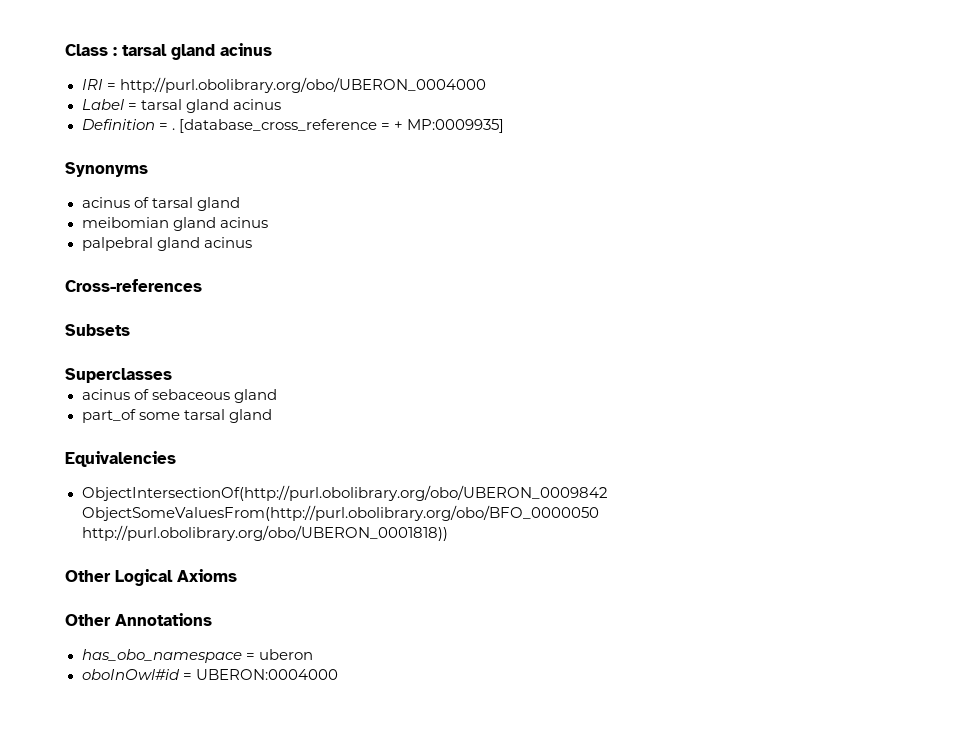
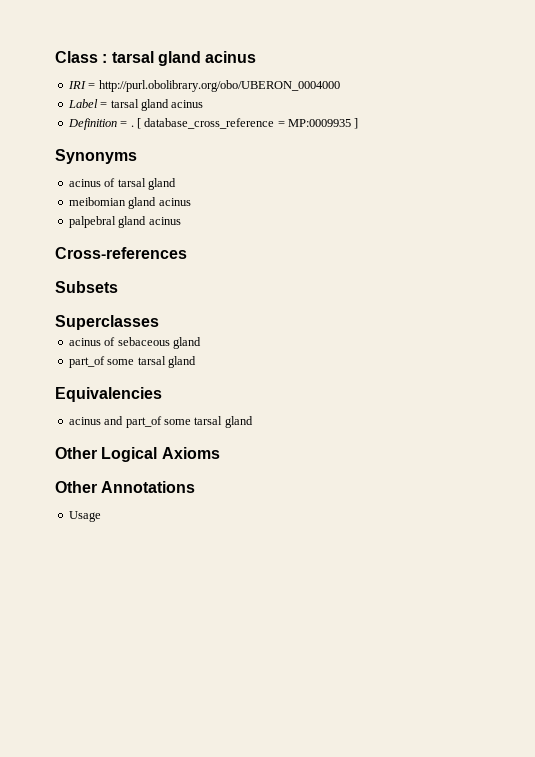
[178,119,504,133] [database_cross_reference = + MP:0009935] -> [136,118,359,129] [ database_cross_reference = MP:0009935 ]
[81,485,608,501] [81,505,599,521] [81,525,448,541] ObjectIntersectionOf(http://purl.obolibrary.org/obo/UBERON_0009842 ObjectSomeValuesFrom(http://purl.obolibrary.org/obo/BFO_0000050 http://purl.obolibrary.org/obo/UBERON_0001818)) -> [68,416,253,428] acinus and part_of some tarsal gland
[81,649,313,663] [81,669,338,680] has_obo_namespace = uberon // oboInOwl#id = UBERON:0004000 -> [68,511,101,522] Usage

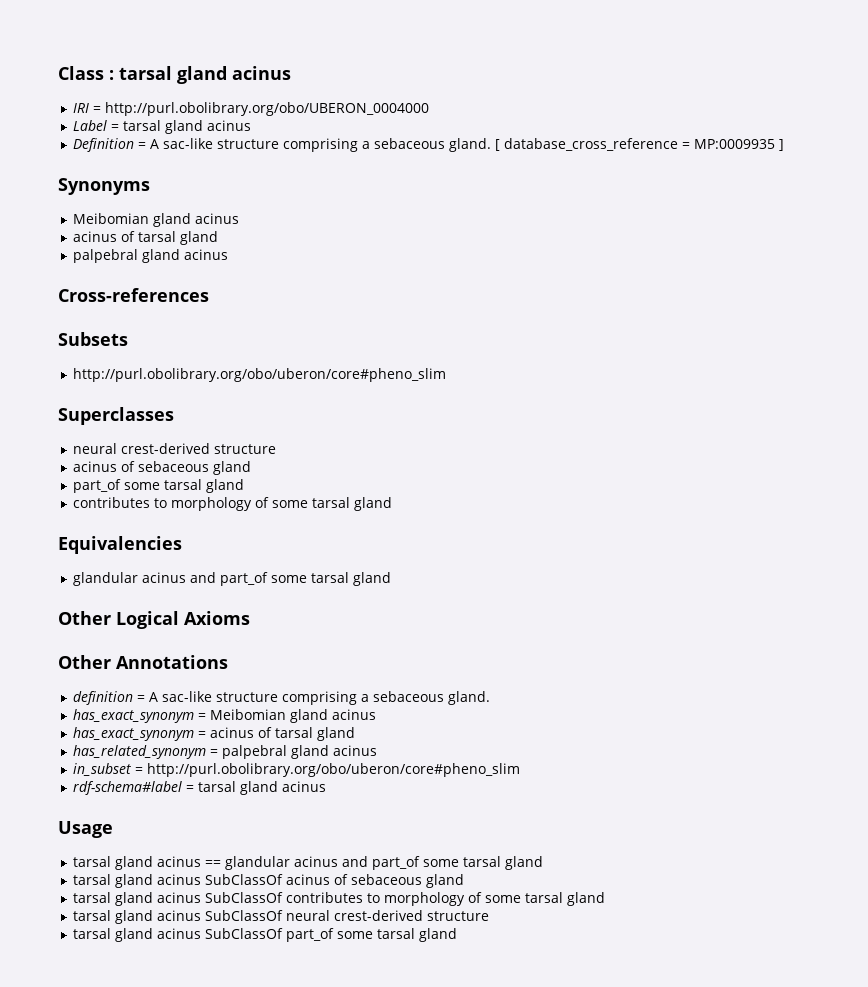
[130,125,134,127] . -> [149,138,491,152] A sac-like structure comprising a sebaceous gland.
[68,178,176,190] [68,197,191,209] // acinus of tarsal gland // meibomian gland acinus -> [72,213,239,227] [72,231,218,245] // Meibomian gland acinus // acinus of tarsal gland
(118, 287) none -> [72,368,446,382] // http://purl.obolibrary.org/obo/uberon/core#pheno_slim
(159, 322) none -> [72,443,276,454] // neural crest-derived structure
(196, 362) none -> [72,497,392,511] // contributes to morphology of some tarsal gland
(162, 394) none -> [72,572,138,586] glandular
[68,511,101,522] Usage -> [72,691,490,705] [72,709,376,723] [72,727,355,741] [72,745,377,759] [72,763,520,777] [72,781,326,795] [58,821,113,838] [72,856,543,870] [72,874,464,888] [72,892,605,906] [72,910,489,924] [72,928,457,942] definition = A sac-like structure comprising a sebaceous gland. // has_exact_synonym = Meibomian gland acinus // has_exact_synonym = acinus of tarsal gland // has_related_synonym = palpebral gland acinus // in_subset = http://purl.obolibrary.org/obo/uberon/core#pheno_slim // rdf-schema#label = tarsal gland acinus // Usage // tarsal gland acinus == glandular acinus and part_of some tarsal gland // tarsal gland acinus SubClassOf acinus of sebaceous gland // tarsal gland acinus SubClassOf contributes to morphology of some tarsal gland // tarsal gland acinus SubClassOf neural crest-derived structure // tarsal gland acinus SubClassOf part_of some tarsal gland

